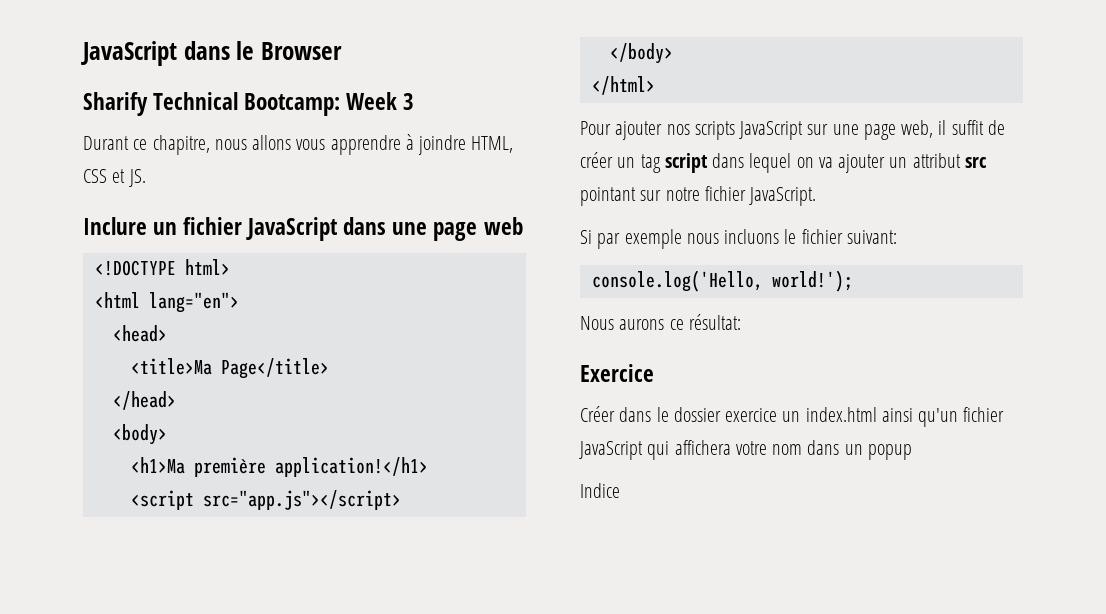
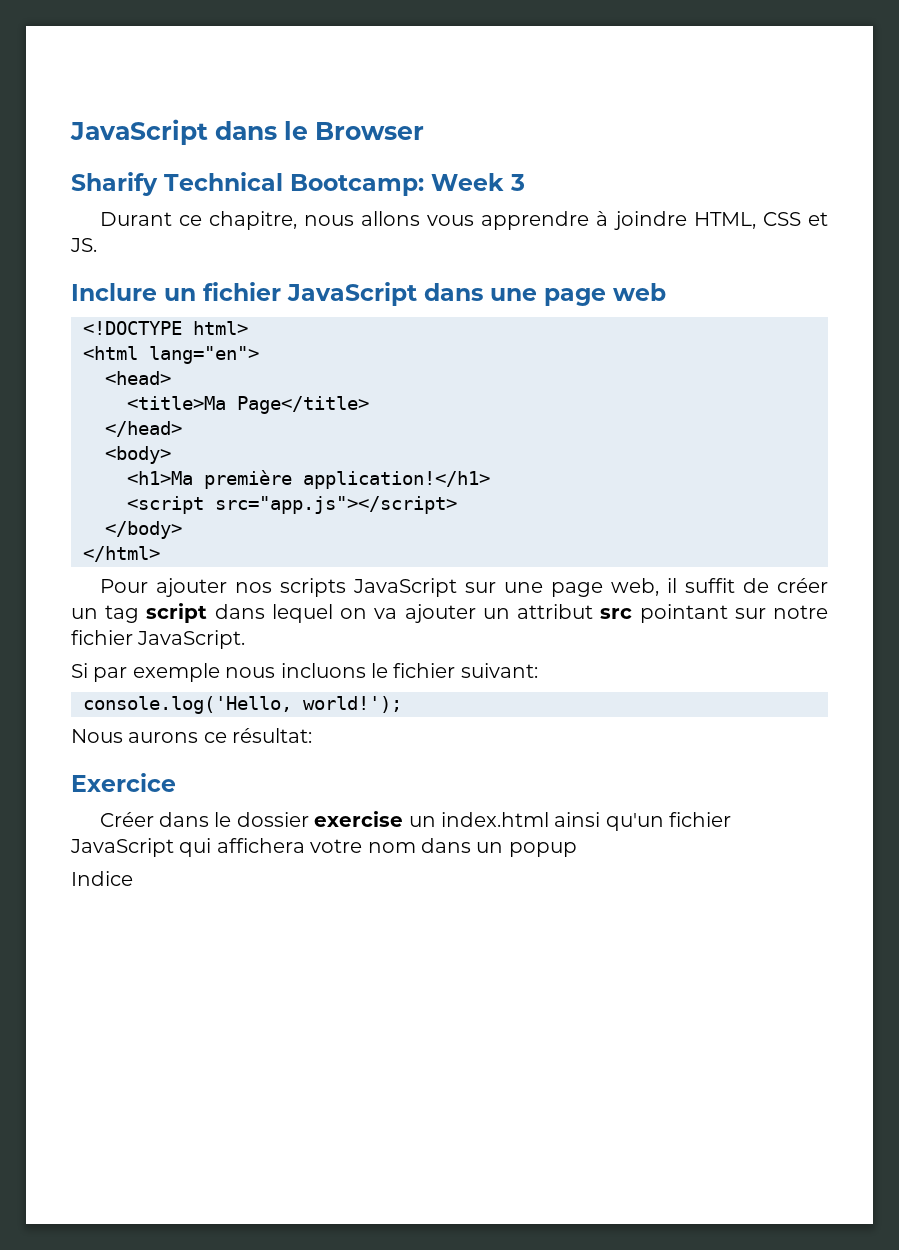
[725,408,778,422] exercice -> [314,811,404,827] exercise

